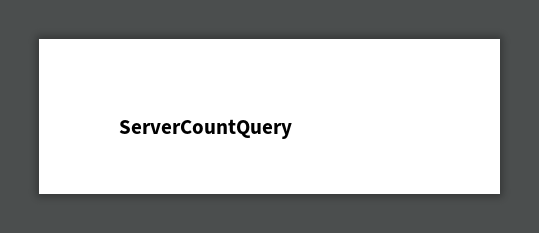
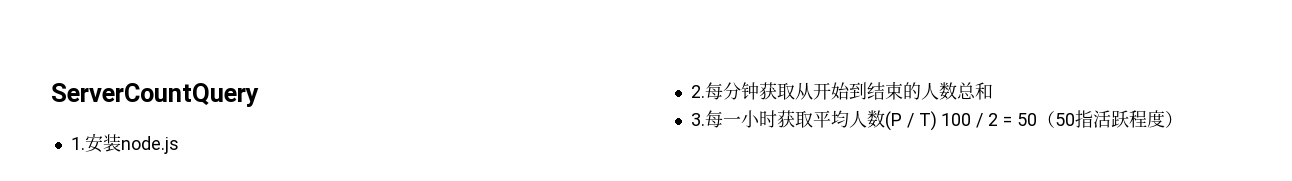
(292, 129) none -> [70,133,179,154] [690,82,993,100] [690,110,1183,131] // 1.安装node.js // 2.每分钟获取从开始到结束的人数总和 // 3.每一小时获取平均人数(P / T) 100 / 2 = 50（50指活跃程度）

